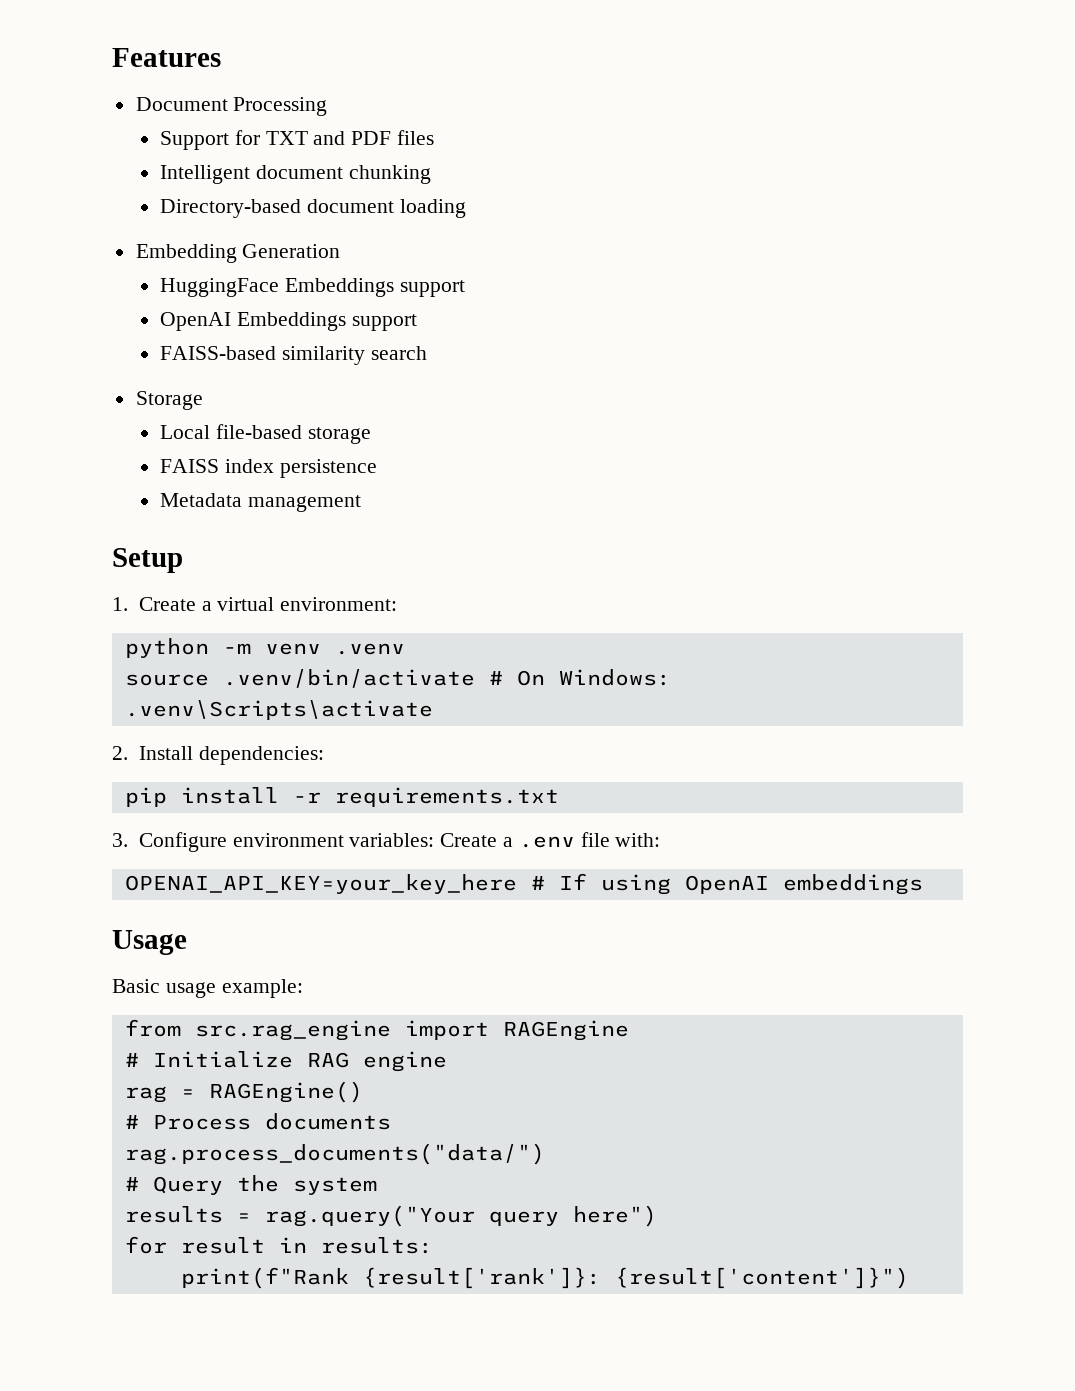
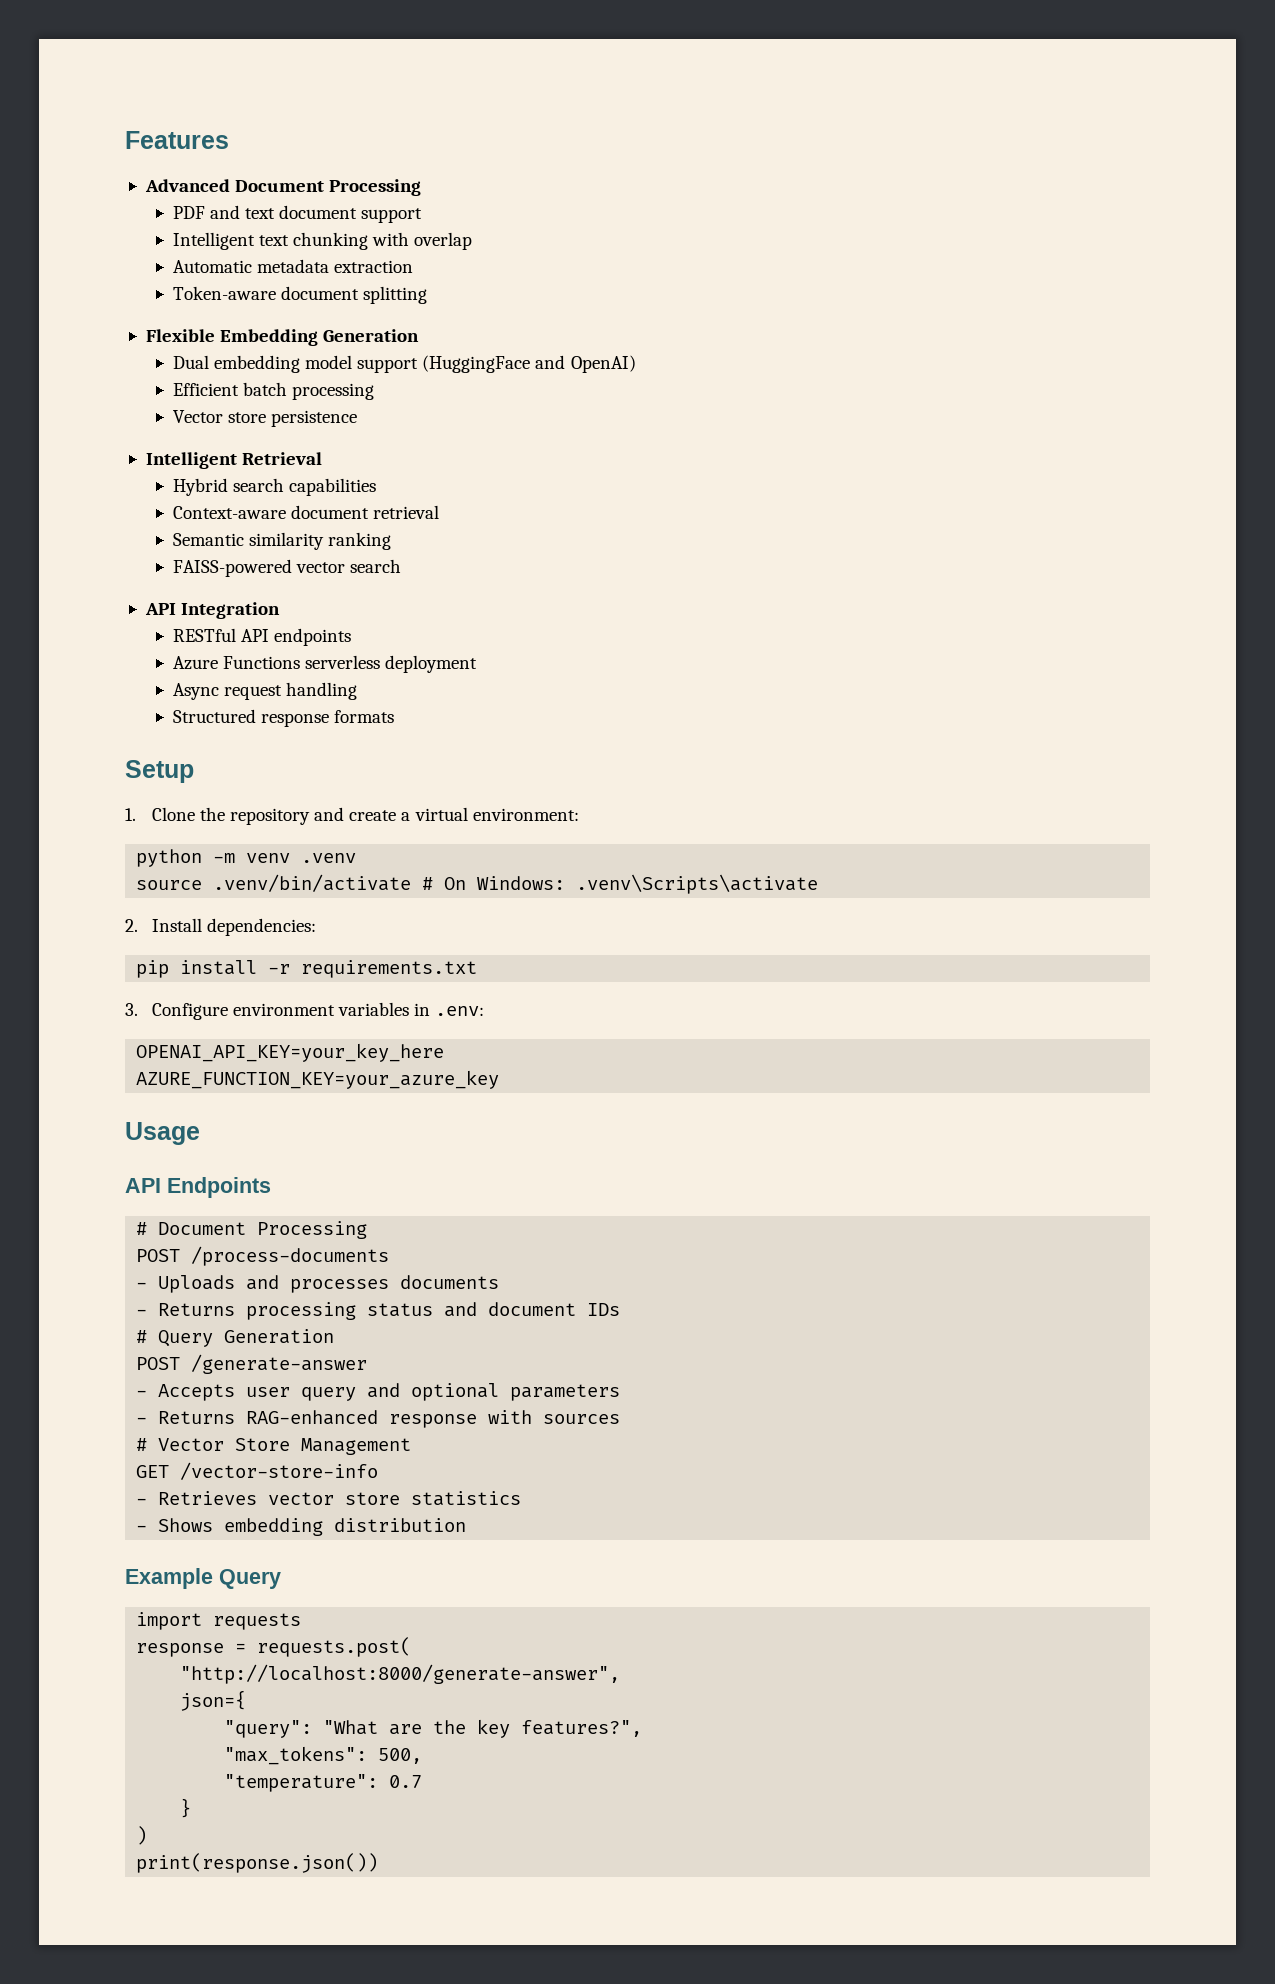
[135,97,328,116] [160,130,435,150] [160,165,431,184] [160,199,466,218] [135,244,341,263] [160,278,465,297] [160,312,417,331] [160,346,427,365] [135,391,203,410] [160,424,371,444] [160,459,377,478] [160,493,361,512] [112,548,183,573] [112,597,196,611] Document Processing // Support for TXT and PDF files // Intelligent document chunking // Directory-based document loading // Embedding Generation // HuggingFace Embeddings support // OpenAI Embeddings support // FAISS-based similarity search // Storage // Local file-based storage // FAISS index persistence // Metadata management // Setup // 1. Create -> [144,179,422,196] [172,205,423,223] [172,232,473,250] [172,259,413,273] [172,286,427,304] [145,329,420,346] [172,355,636,373] [172,382,374,400] [172,410,357,427] [145,452,323,469] [172,478,376,496] [172,505,439,519] [172,532,391,550] [172,559,401,577] [144,602,281,619] [172,628,351,646] [172,655,478,673] [172,682,357,700] [172,709,394,727] [125,760,194,783] [125,807,397,825] Advanced Document Processing // PDF and text document support // Intelligent text chunking with overlap // Automatic metadata extraction // Token-aware document splitting // Flexible Embedding Generation // Dual embedding model support (HuggingFace and OpenAI) // Efficient batch processing // Vector store persistence // Intelligent Retrieval // Hybrid search capabilities // Context-aware document retrieval // Semantic similarity ranking // FAISS-powered vector search // API Integration // RESTful API endpoints // Azure Functions serverless deployment // Async request handling // Structured response formats // Setup // 1. Clone the repository and create
[349,832,661,848] [124,873,923,895] [112,930,187,955] [112,979,303,998] [124,1019,629,1041] [124,1051,447,1072] [124,1081,363,1103] [124,1113,391,1130] [124,1143,545,1165] [124,1175,377,1195] [124,1205,657,1227] [124,1236,433,1254] [180,1267,909,1289] variables: Create a .env file with: // OPENAI_API_KEY=your_key_here # If using OpenAI embeddings // Usage // Basic usage example: // from src.rag_engine import RAGEngine // # Initialize RAG engine // rag = RAGEngine() // # Process documents // rag.process_documents("data/") // # Query the system // results = rag.query("Your query here") // for result in results: // print(f"Rank {result['rank']}: {result['content']}") -> [338,1002,485,1016] [136,1043,445,1062] [136,1070,500,1089] [125,1122,200,1145] [125,1177,271,1198] [136,1221,368,1239] [136,1246,390,1266] [136,1275,500,1293] [136,1302,621,1320] [136,1329,335,1347] [136,1354,368,1374] [136,1383,621,1401] [136,1410,621,1428] [136,1438,412,1455] [136,1462,379,1480] [136,1491,522,1506] [136,1518,467,1536] [125,1568,281,1589] [136,1612,302,1630] [136,1637,412,1657] [180,1664,621,1684] [180,1690,247,1711] [224,1719,643,1738] [224,1746,423,1765] [224,1774,423,1792] [180,1798,192,1818] [136,1826,148,1845] [136,1853,379,1873] variables in .env: // OPENAI_API_KEY=your_key_here // AZURE_FUNCTION_KEY=your_azure_key // Usage // API Endpoints // # Document Processing // POST /process-documents // - Uploads and processes documents // - Returns processing status and document IDs // # Query Generation // POST /generate-answer // - Accepts user query and optional parameters // - Returns RAG-enhanced response with sources // # Vector Store Management // GET /vector-store-info // - Retrieves vector store statistics // - Shows embedding distribution // Example Query // import requests // response = requests.post( // "http://localhost:8000/generate-answer", // json={ // "query": "What are the key features?", // "max_tokens": 500, // "temperature": 0.7 // } // ) // print(response.json())

